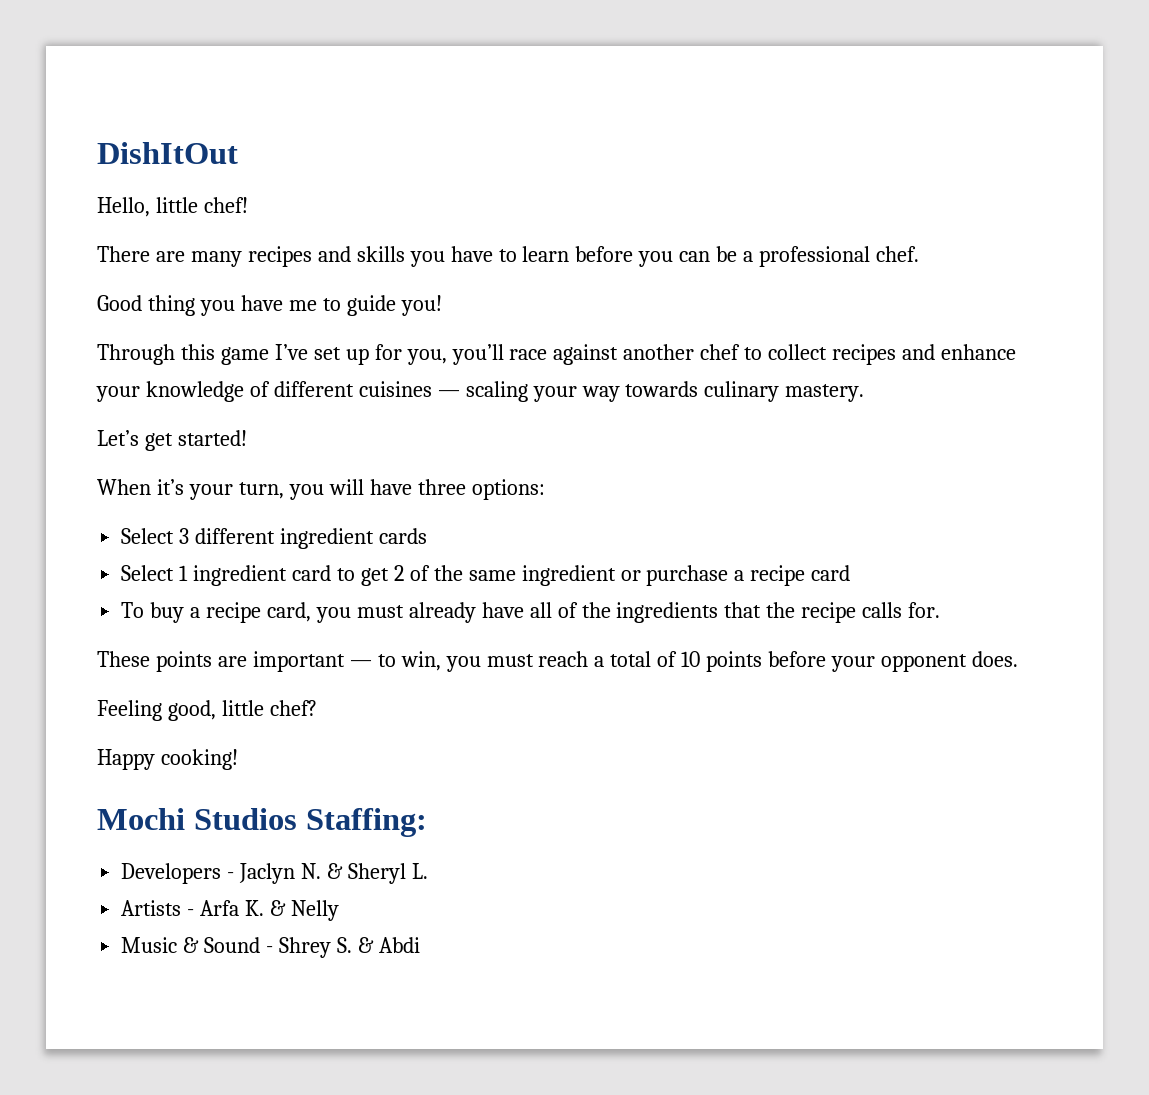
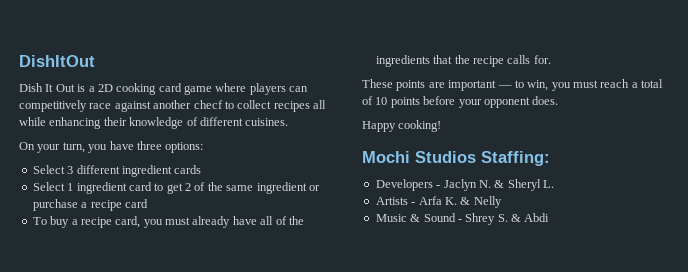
[97,197,248,217] [97,246,920,267] [97,295,442,316] [97,344,504,365] Hello, little chef! // There are many recipes and skills you have to learn before you can be a professional chef. // Good thing you have me to guide you! // Through this game I’ve set up for you, you’ll -> [19,83,309,95] [19,100,87,112] Dish It Out is a 2D cooking card game where players can competitively
[700,344,741,360] chef -> [193,100,223,109] checf
[902,344,1016,360] [96,381,865,402] [97,430,247,451] [97,479,184,495] and enhance your knowledge of different cuisines — scaling your way towards culinary mastery. // Let’s get started! // When it’s -> [313,100,326,109] [19,117,289,129] [19,142,35,150] all while enhancing their knowledge of different cuisines. // On
[328,479,364,495] will -> (108, 148) none
[97,700,317,721] // Feeling good, little chef? -> (559, 100) none

